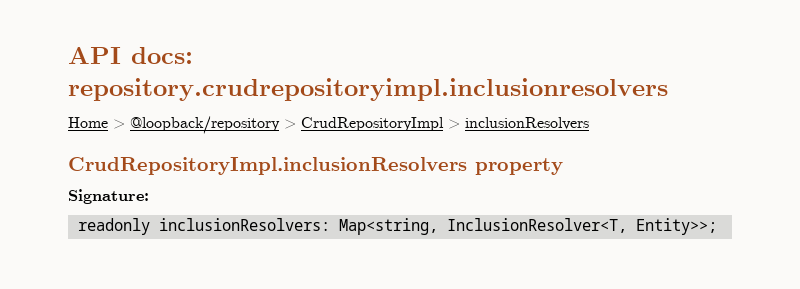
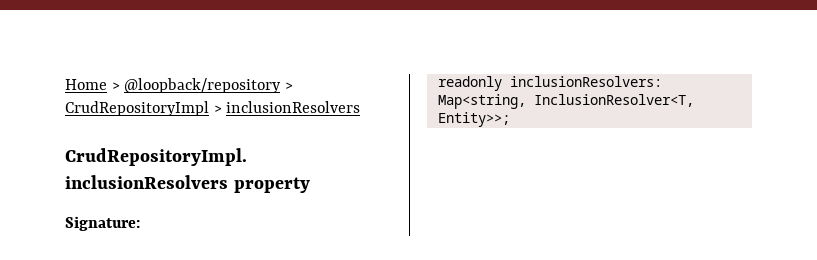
[68,47,193,64] [68,78,668,101] API docs: repository.crudrepositoryimpl.inclusionresolvers // -> (65, 84) none

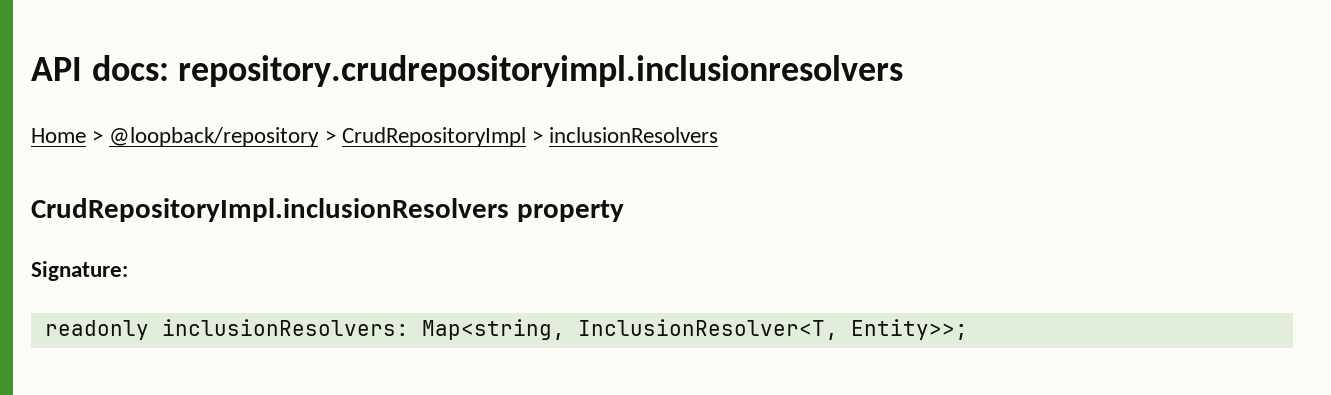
(65, 84) none -> [31,55,904,87] API docs: repository.crudrepositoryimpl.inclusionresolvers //

